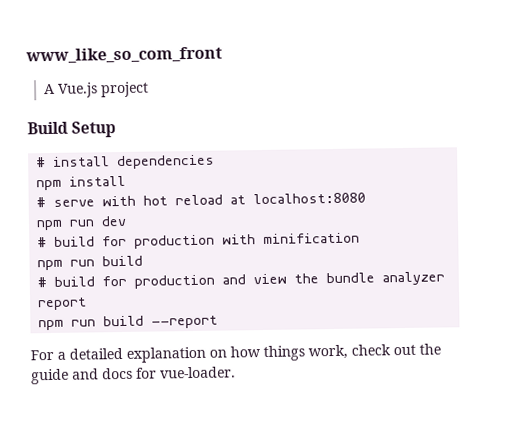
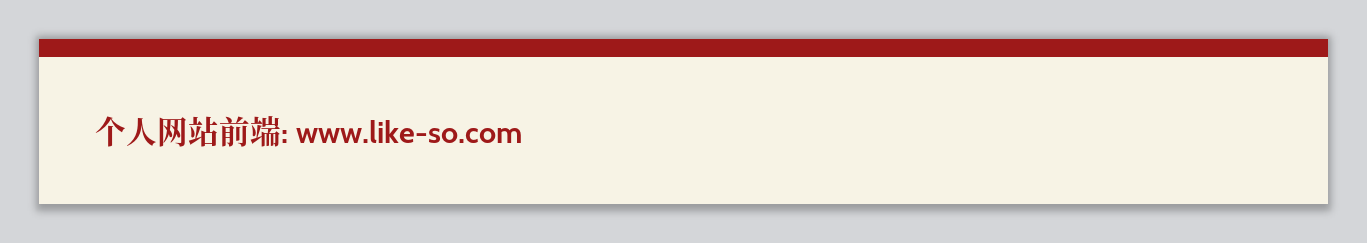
[25,46,223,65] [43,81,149,98] [27,121,117,138] [36,154,216,170] [36,175,127,191] [36,192,367,208] [36,215,128,231] [37,232,361,249] [37,255,144,271] [37,271,446,289] [38,297,88,311] [38,315,219,331] [30,343,441,363] [31,366,236,385] www_like_so_com_front // A Vue.js project // Build Setup // # install dependencies // npm install // # serve with hot reload at localhost:8080 // npm run dev // # build for production with minification // npm run build // # build for production and view the bundle analyzer report // npm run build --report // For a detailed explanation on how things work, check out the guide and docs for vue-loader. -> [95,116,523,147] 个人网站前端: www.like-so.com

